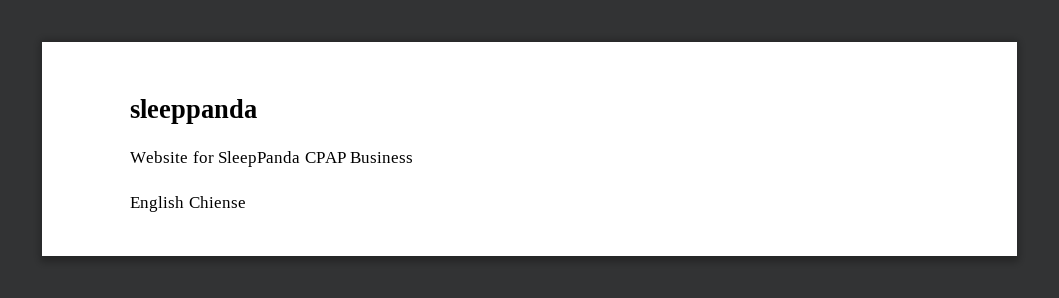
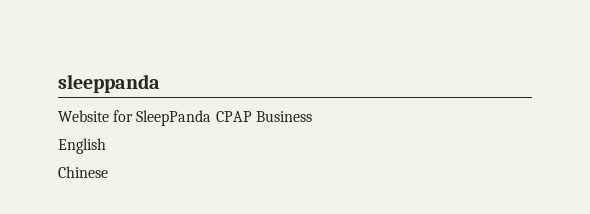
[188,196,246,208] Chiense -> [58,166,108,178] // Chinese

